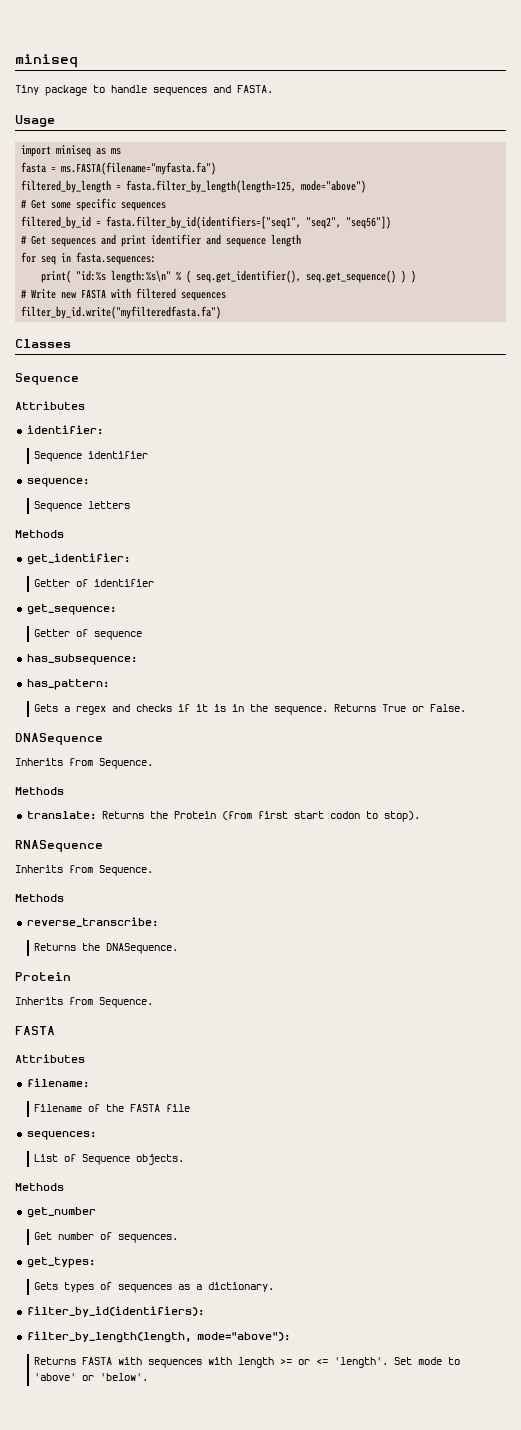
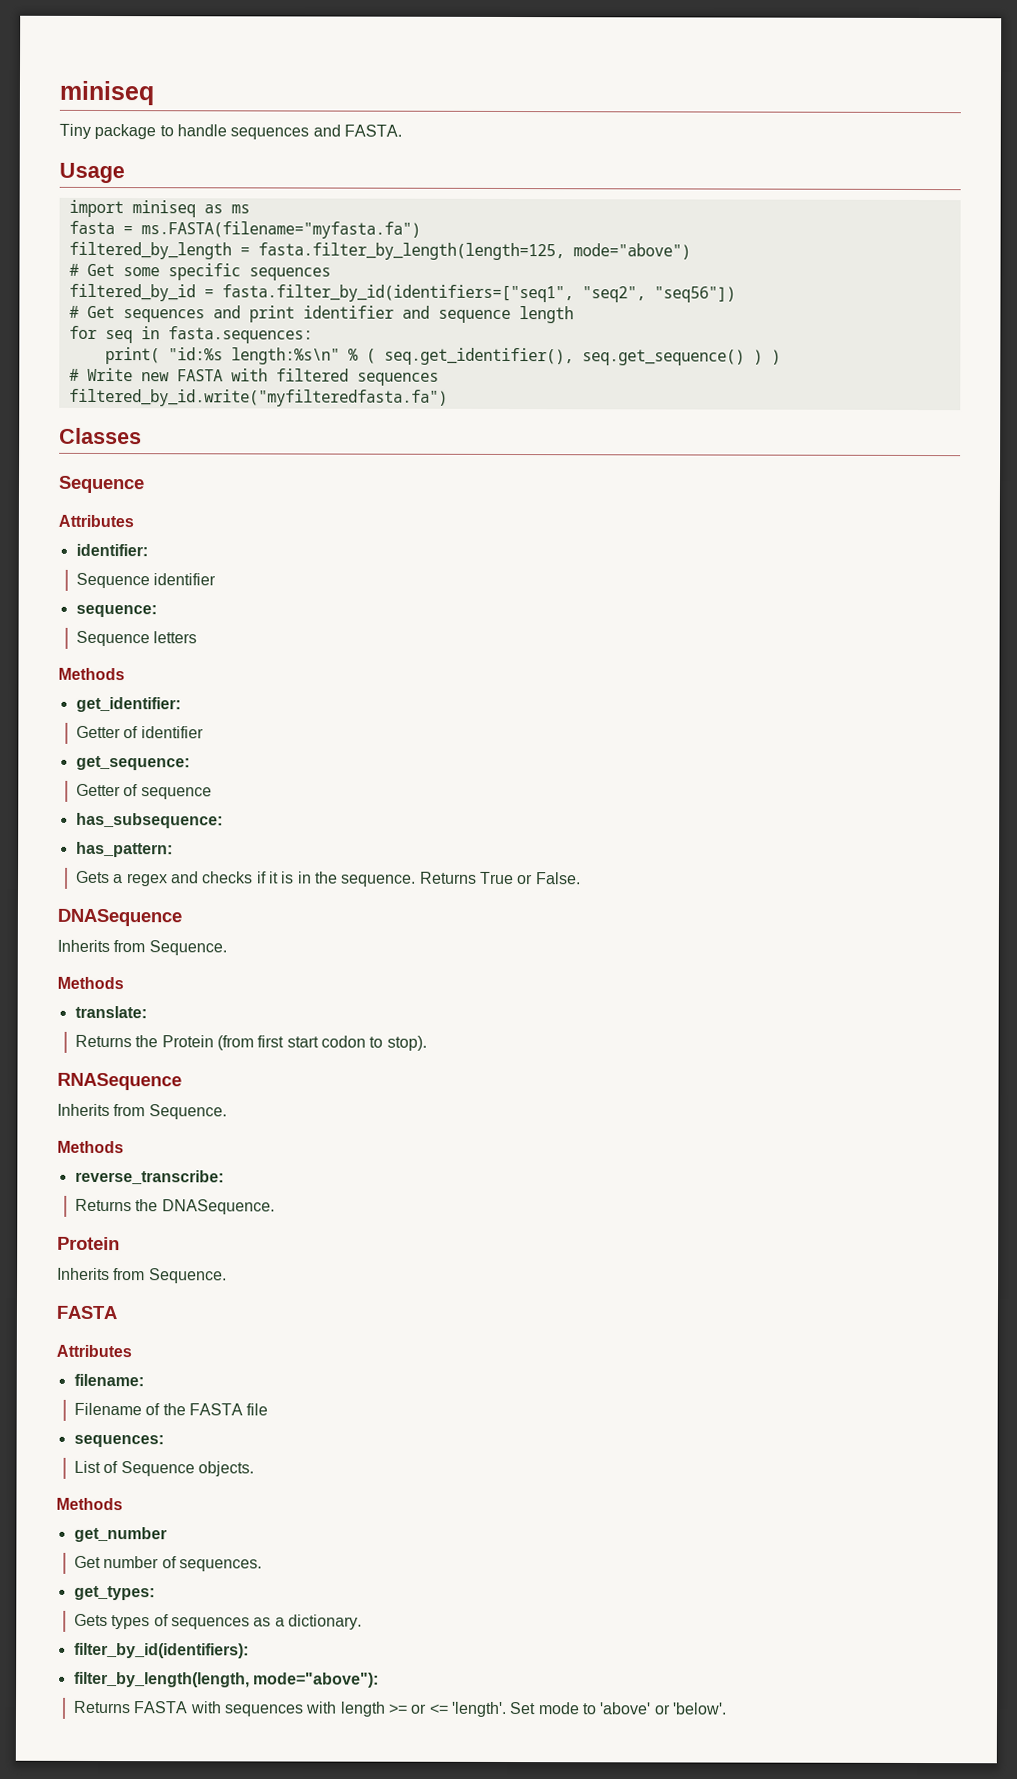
[21,306,222,319] filter_by_id.write("myfilteredfasta.fa") -> [68,388,448,407] filtered_by_id.write("myfilteredfasta.fa")
(96, 815) none -> (147, 1012) //

